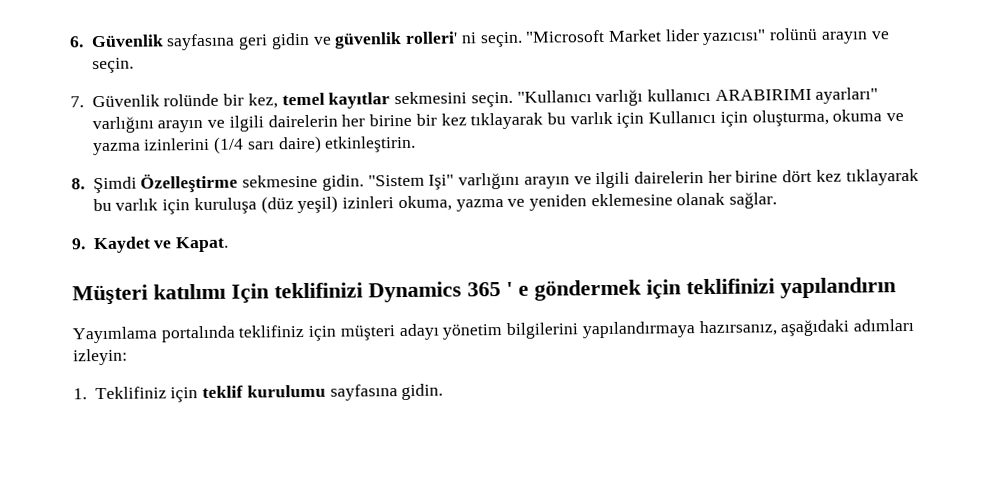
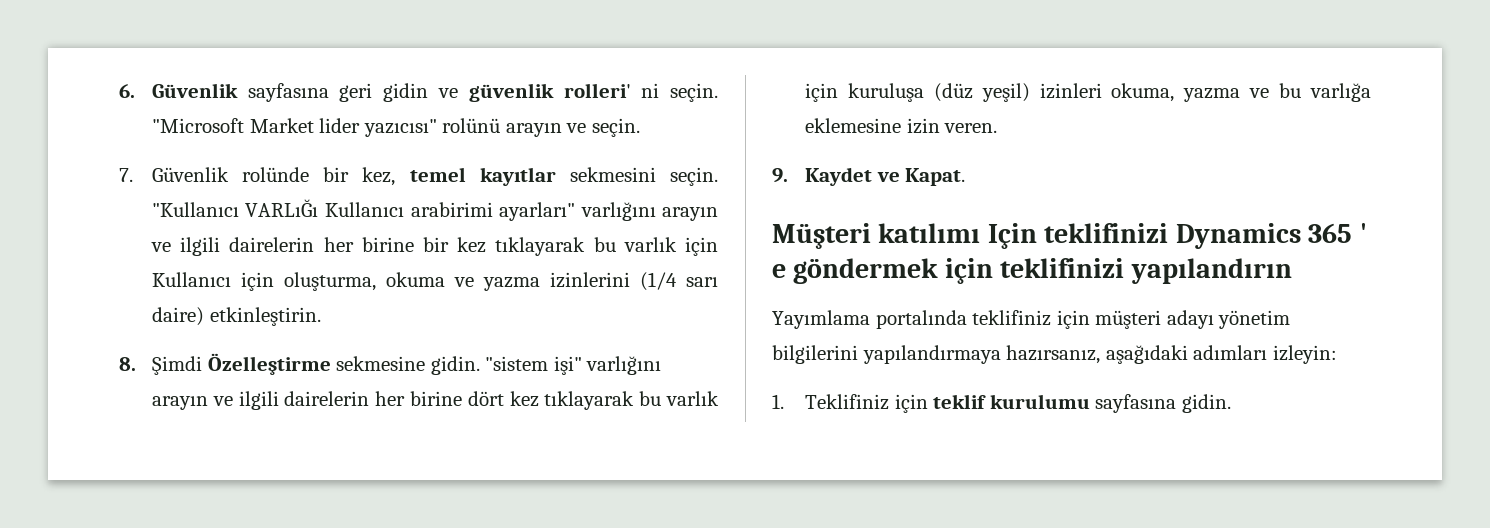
[595,88,812,107] varlığı kullanıcı ARABIRIMI -> [245,199,493,217] VARLıĞı Kullanıcı arabirimi
[367,174,455,190] "Sistem Işi" -> [485,356,582,375] "sistem işi"
[529,192,778,211] yeniden eklemesine olanak sağlar. -> [1279,83,1371,102] [804,118,998,134] bu varlığa eklemesine izin veren.

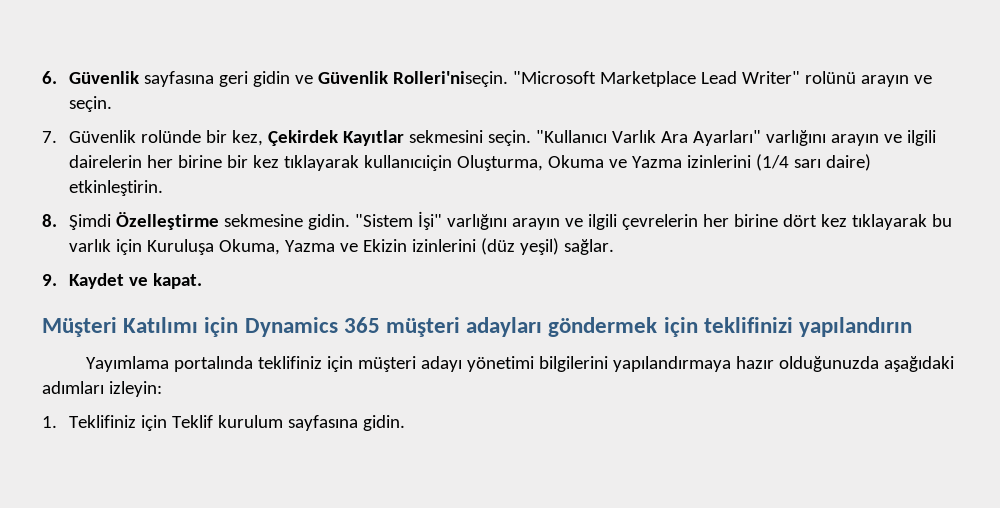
[468,83,719,102] [151,118,437,137] güvenlik rolleri' ni seçin. "Microsoft Market lider yazıcısı" -> [318,71,801,87] Güvenlik Rolleri'niseçin. "Microsoft Marketplace Lead Writer"
[409,167,556,186] temel kayıtlar -> [268,130,405,146] Çekirdek Kayıtlar
[245,199,575,221] VARLıĞı Kullanıcı arabirimi ayarları" -> [612,130,762,146] Varlık Ara Ayarları"
[593,237,718,256] [151,272,540,291] bu varlık için Kullanıcı için oluşturma, okuma ve yazma -> [364,155,683,171] kullanıcıiçin Oluşturma, Okuma ve Yazma
[485,356,662,375] [151,391,370,410] "sistem işi" varlığını arayın ve ilgili dairelerin -> [355,211,699,230] "Sistem İşi" varlığını arayın ve ilgili çevrelerin
[847,83,1371,102] [804,118,998,134] kuruluşa (düz yeşil) izinleri okuma, yazma ve bu varlığa eklemesine izin veren. -> [147,238,615,255] Kuruluşa Okuma, Yazma ve Ekizin izinlerini (düz yeşil) sağlar.
[905,168,966,186] Kapat. -> [153,273,203,289] kapat.
[878,223,1367,249] [772,264,786,278] katılımı Için teklifinizi Dynamics 365 ' e -> [123,317,543,337] Katılımı için Dynamics 365 müşteri adayları
[1218,310,1291,329] yönetim -> [467,356,535,372] yönetimi
[1006,345,1101,364] hazırsanız, -> [736,356,880,372] hazır olduğunuzda
[933,394,1090,409] teklif kurulumu -> [172,415,284,428] Teklif kurulum

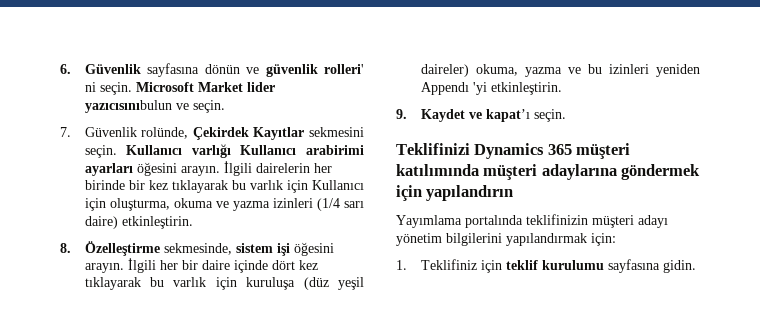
[219,71,910,87] geri gidin ve Güvenlik Rolleri'niseçin. "Microsoft Marketplace Lead Writer" rolünü arayın -> [204,64,364,77] [84,82,275,95] [84,100,172,113] dönün ve güvenlik rolleri' ni seçin. Microsoft Market lider yazıcısınıbulun
[141,130,264,146] rolünde bir kez, -> [141,127,189,139] rolünde,
[536,130,937,146] "Kullanıcı Varlık Ara Ayarları" varlığını arayın ve ilgili -> [126,144,364,158] [84,161,252,176] Kullanıcı varlığı Kullanıcı arabirimi ayarları öğesini arayın. İlgili
[178,155,223,168] birine -> [84,180,125,190] birinde
[364,155,752,171] kullanıcıiçin Oluşturma, Okuma ve Yazma izinlerini -> [231,180,364,193] [84,198,313,211] bu varlık için Kullanıcı için oluşturma, okuma ve yazma izinleri
[69,211,779,230] Şimdi Özelleştirme sekmesine gidin. "Sistem İşi" varlığını arayın ve ilgili çevrelerin her birine -> [84,241,334,256] [84,258,268,273] Özelleştirme sekmesinde, sistem işi öğesini arayın. İlgili her bir daire içinde
[147,238,615,255] [42,273,203,289] [42,317,543,337] Kuruluşa Okuma, Yazma ve Ekizin izinlerini (düz yeşil) sağlar. // 9. Kaydet ve kapat. // Müşteri Katılımı için Dynamics 365 müşteri adayları -> [246,277,364,290] [420,64,700,77] [420,82,562,95] [396,109,566,122] [396,143,631,159] [396,164,617,180] kuruluşa (düz yeşil daireler) okuma, yazma ve bu izinleri yeniden Appendı 'yi etkinleştirin. // 9. Kaydet ve kapat’ı seçin. // Teklifinizi Dynamics 365 müşteri katılımında müşteri adaylarına
[703,317,793,333] teklifinizi -> (422, 193) none
[258,356,955,372] [42,381,162,397] teklifiniz için müşteri adayı yönetimi bilgilerini yapılandırmaya hazır olduğunuzda aşağıdaki adımları izleyin: -> [526,214,668,228] [396,233,616,246] teklifinizin müşteri adayı yönetim bilgilerini yapılandırmak için:
[172,415,284,428] Teklif kurulum -> [505,260,604,270] teklif kurulumu

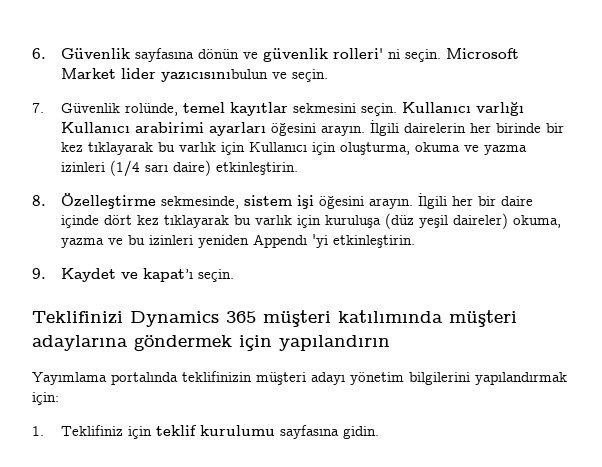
[192,127,305,140] Çekirdek Kayıtlar -> [182,102,288,116] temel kayıtlar

